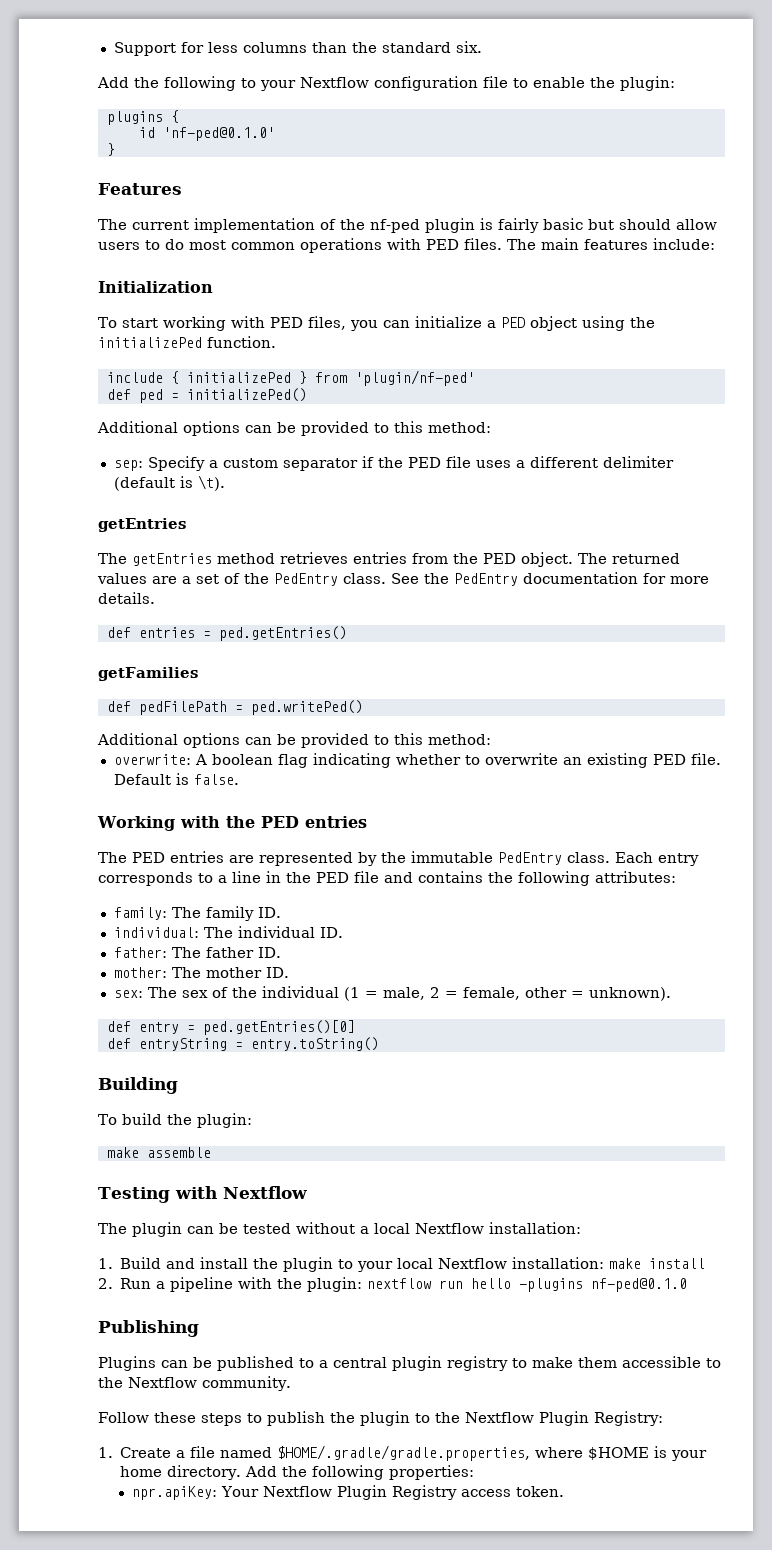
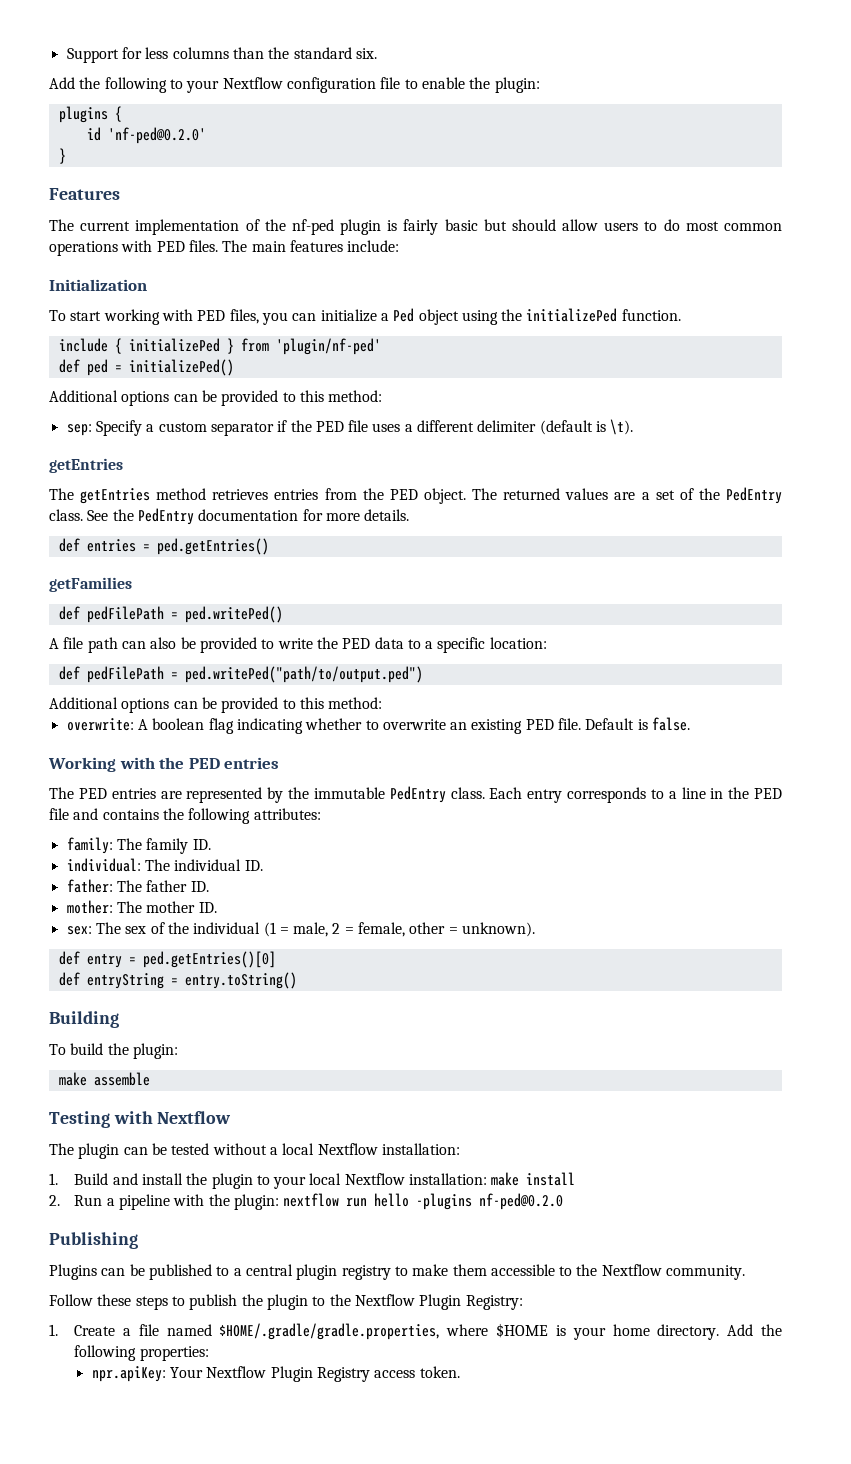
[162,127,275,141] 'nf-ped@0.1.0' -> [107,127,206,144] 'nf-ped@0.2.0'
[500,317,525,328] PED -> [393,308,415,322] Ped
(363, 707) none -> [49,637,547,653] [58,666,423,683] // A file path can also be provided to write the PED data to a specific location: // def pedFilePath = ped.writePed("path/to/output.ped")
[591,1278,688,1292] nf-ped@0.1.0 -> [479,1193,564,1210] nf-ped@0.2.0

